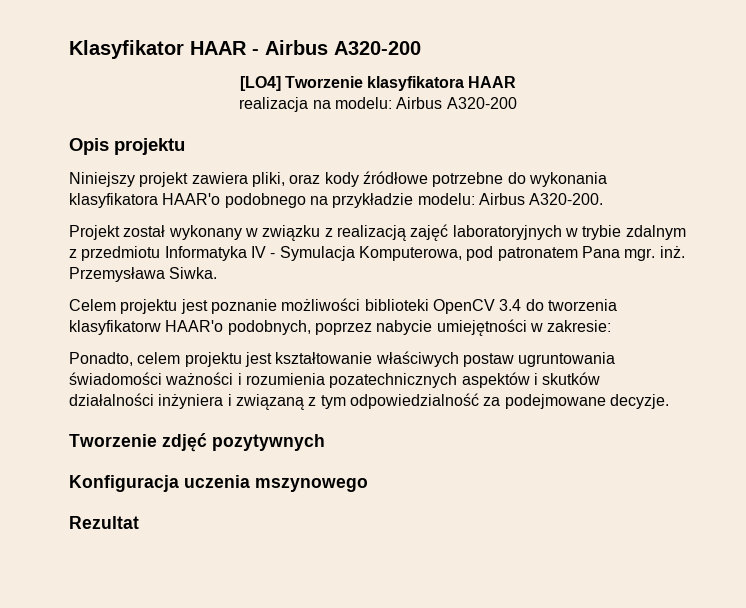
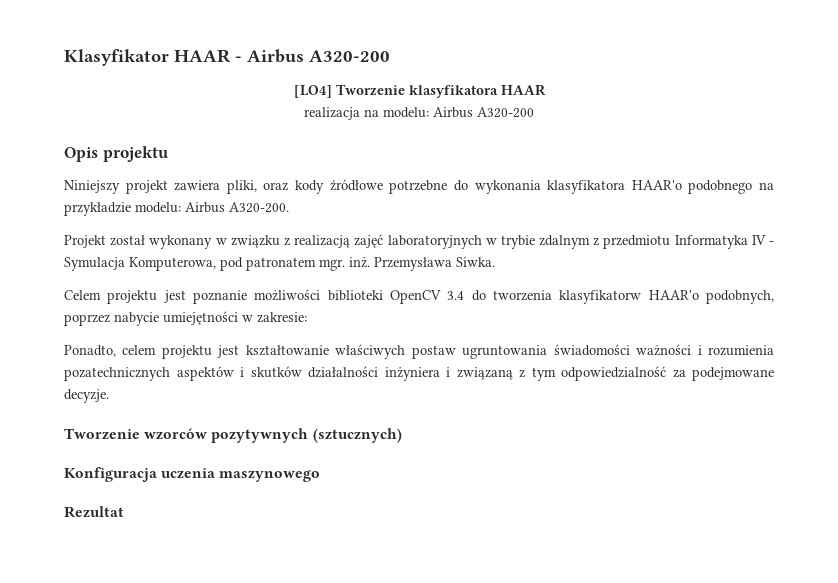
[581,246,620,258] Pana -> (316, 264) none
[162,433,207,452] zdjęć -> [144,428,208,440] wzorców
(325, 442) none -> [312,428,402,443] (sztucznych)
[255,478,368,492] mszynowego -> [219,470,321,482] maszynowego

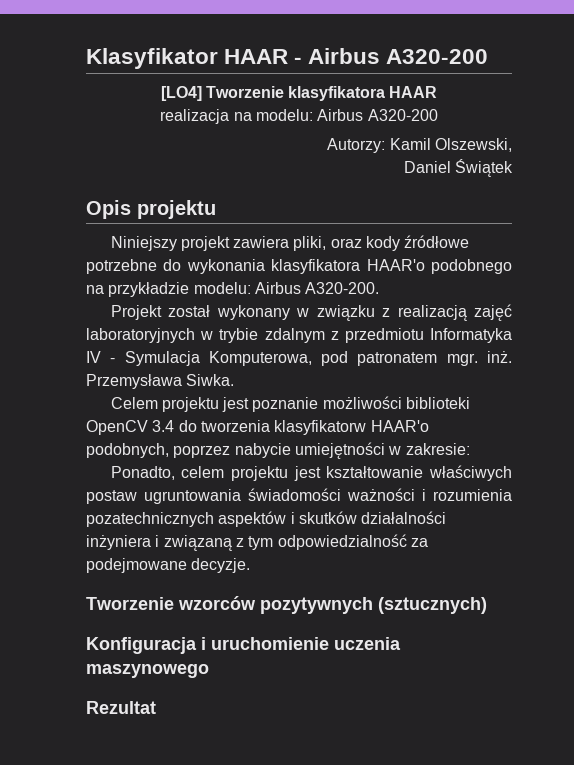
(534, 112) none -> [327,138,512,153] [403,159,513,177] // Autorzy: Kamil Olszewski, // Daniel Świątek
(157, 474) none -> [201,637,329,650] i uruchomienie

